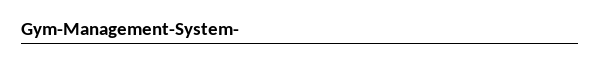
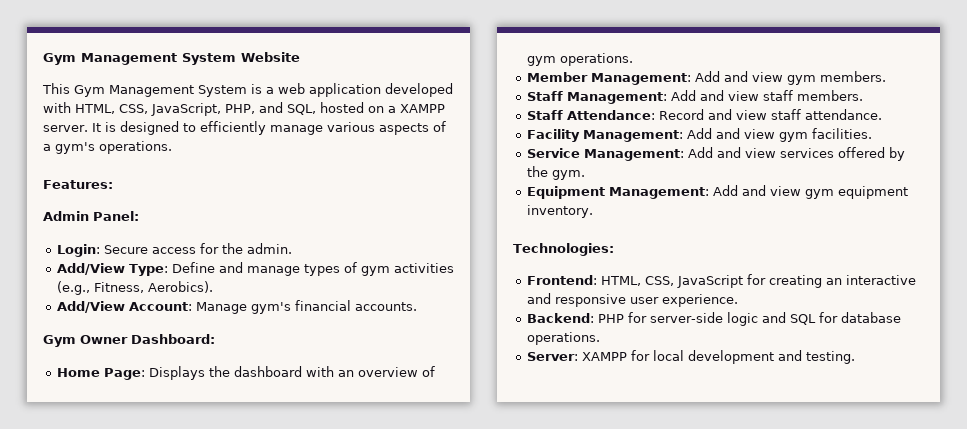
[21,23,239,38] Gym-Management-System- -> [43,52,300,65] [42,83,453,97] [43,102,445,116] [43,121,446,135] [43,141,172,154] [43,180,113,189] [43,211,139,221] [56,243,292,257] [56,262,454,276] [56,281,213,295] [56,300,417,314] [43,334,215,347] [56,366,435,380] [526,53,633,66] [526,71,886,85] [526,90,863,104] [526,109,882,120] [526,128,872,142] [526,147,905,161] [526,166,585,180] [526,185,908,199] [526,205,593,218] [513,243,614,256] [526,274,916,288] [526,293,738,307] [526,312,901,326] [526,332,600,345] [526,350,855,364] Gym Management System Website // This Gym Management System is a web application developed with HTML, CSS, JavaScript, PHP, and SQL, hosted on a XAMPP server. It is designed to efficiently manage various aspects of a gym's operations. // Features: // Admin Panel: // Login: Secure access for the admin. // Add/View Type: Define and manage types of gym activities (e.g., Fitness, Aerobics). // Add/View Account: Manage gym's financial accounts. // Gym Owner Dashboard: // Home Page: Displays the dashboard with an overview of gym operations. // Member Management: Add and view gym members. // Staff Management: Add and view staff members. // Staff Attendance: Record and view staff attendance. // Facility Management: Add and view gym facilities. // Service Management: Add and view services offered by the gym. // Equipment Management: Add and view gym equipment inventory. // Technologies: // Frontend: HTML, CSS, JavaScript for creating an interactive and responsive user experience. // Backend: PHP for server-side logic and SQL for database operations. // Server: XAMPP for local development and testing.

